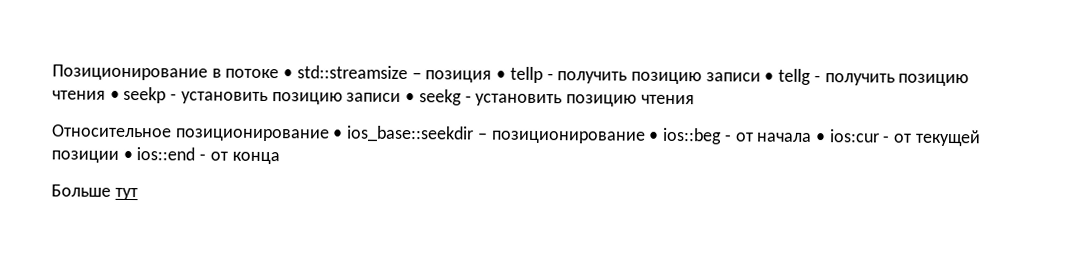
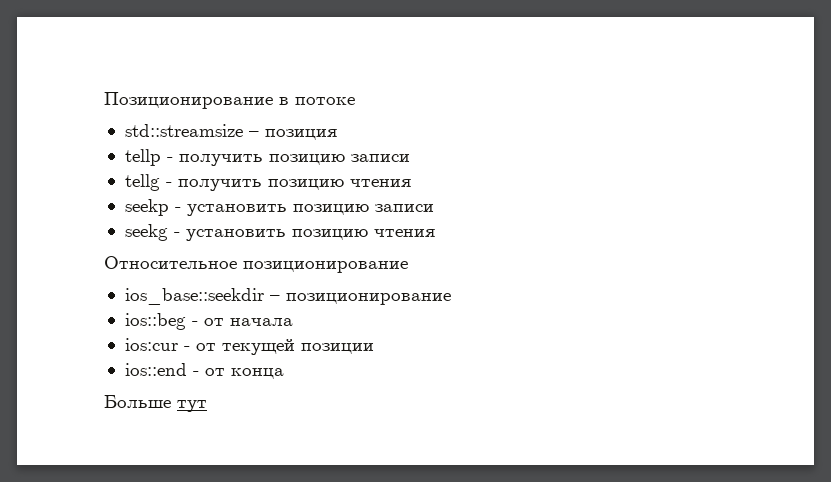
[283,69,294,79] • -> (355, 101) //
[496,70,507,80] • -> (337, 134) //
[764,72,775,82] • -> (410, 158) //
[109,90,120,100] • -> (411, 183) //
[405,93,416,103] • -> (434, 208) //
[332,129,344,139] • -> (408, 267) //
[648,131,660,141] • -> (451, 299) //
[814,133,826,143] • -> (293, 322) //
[122,150,133,161] • -> (374, 348) //

